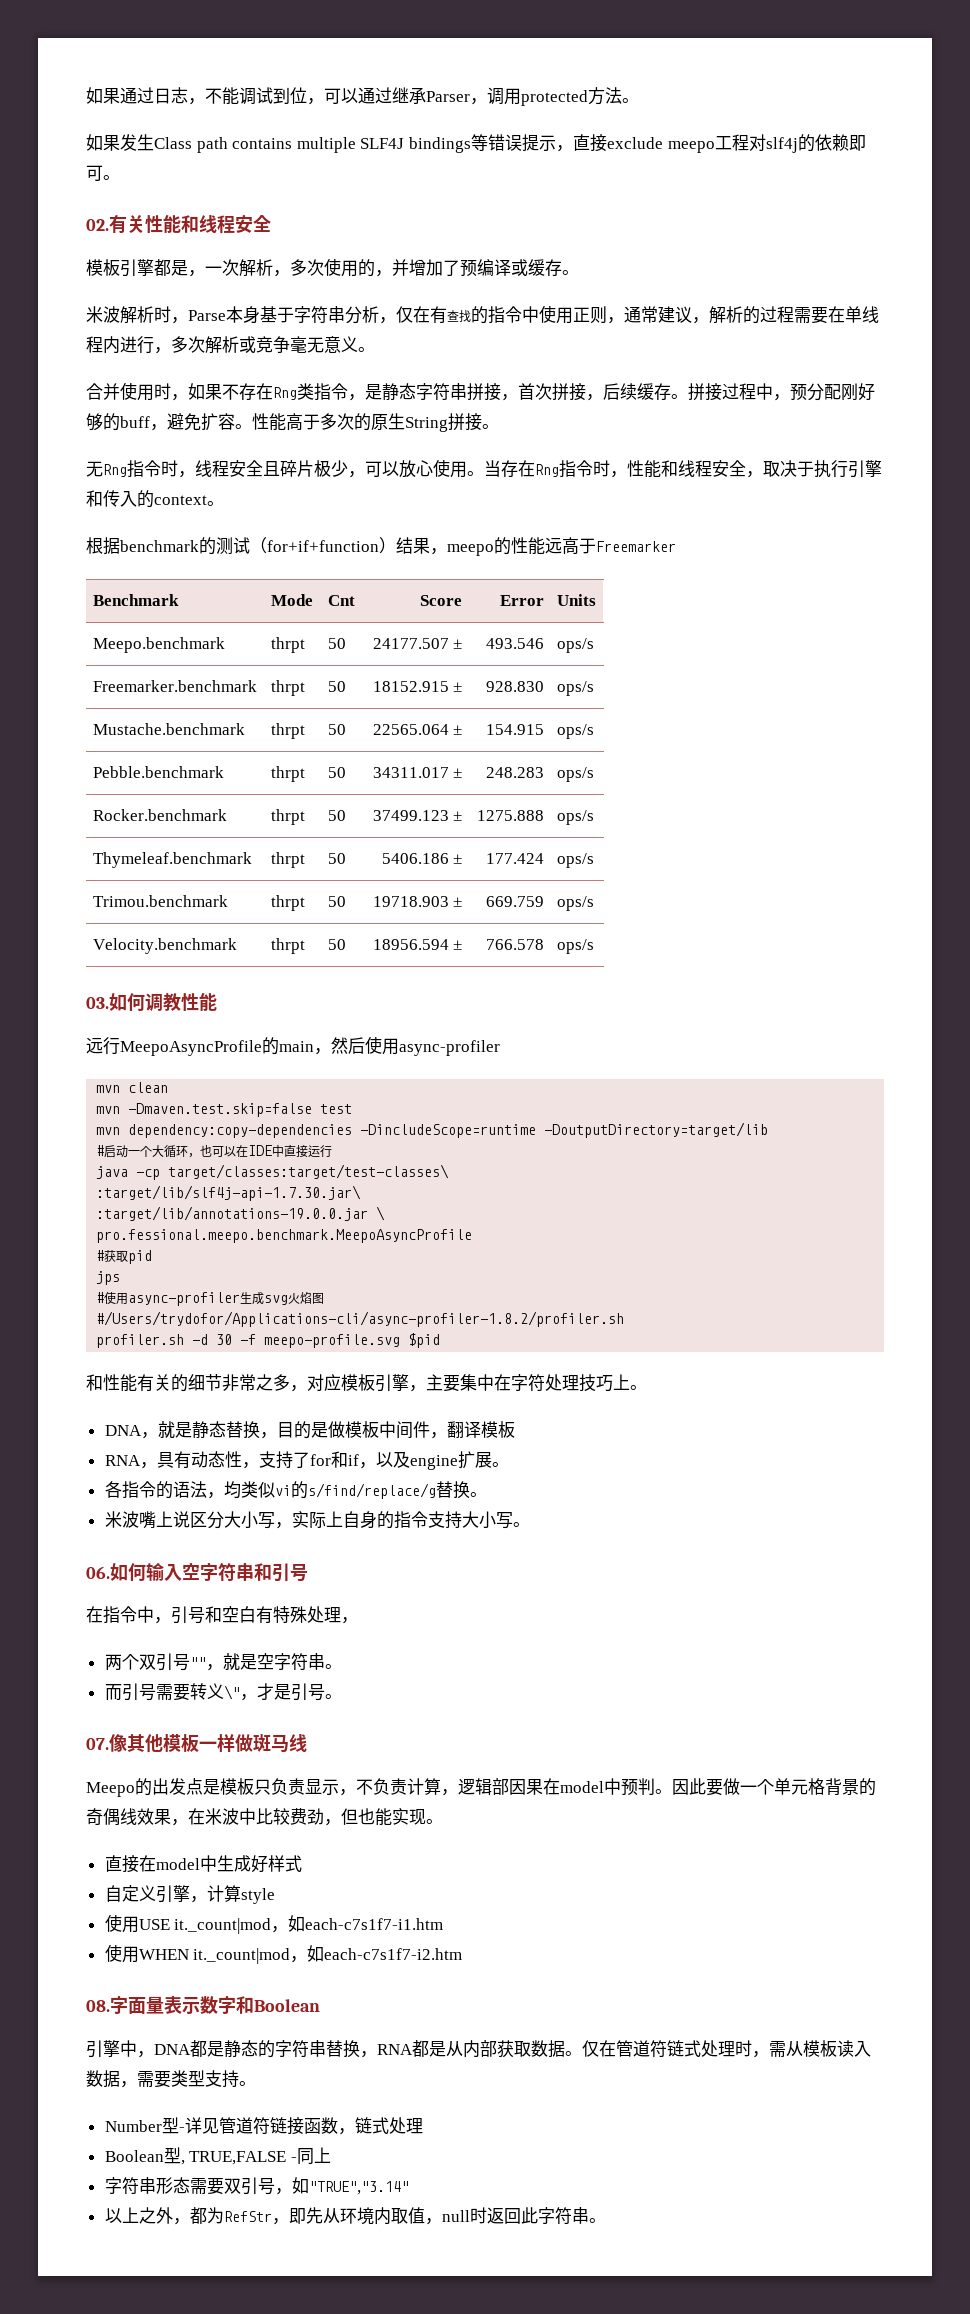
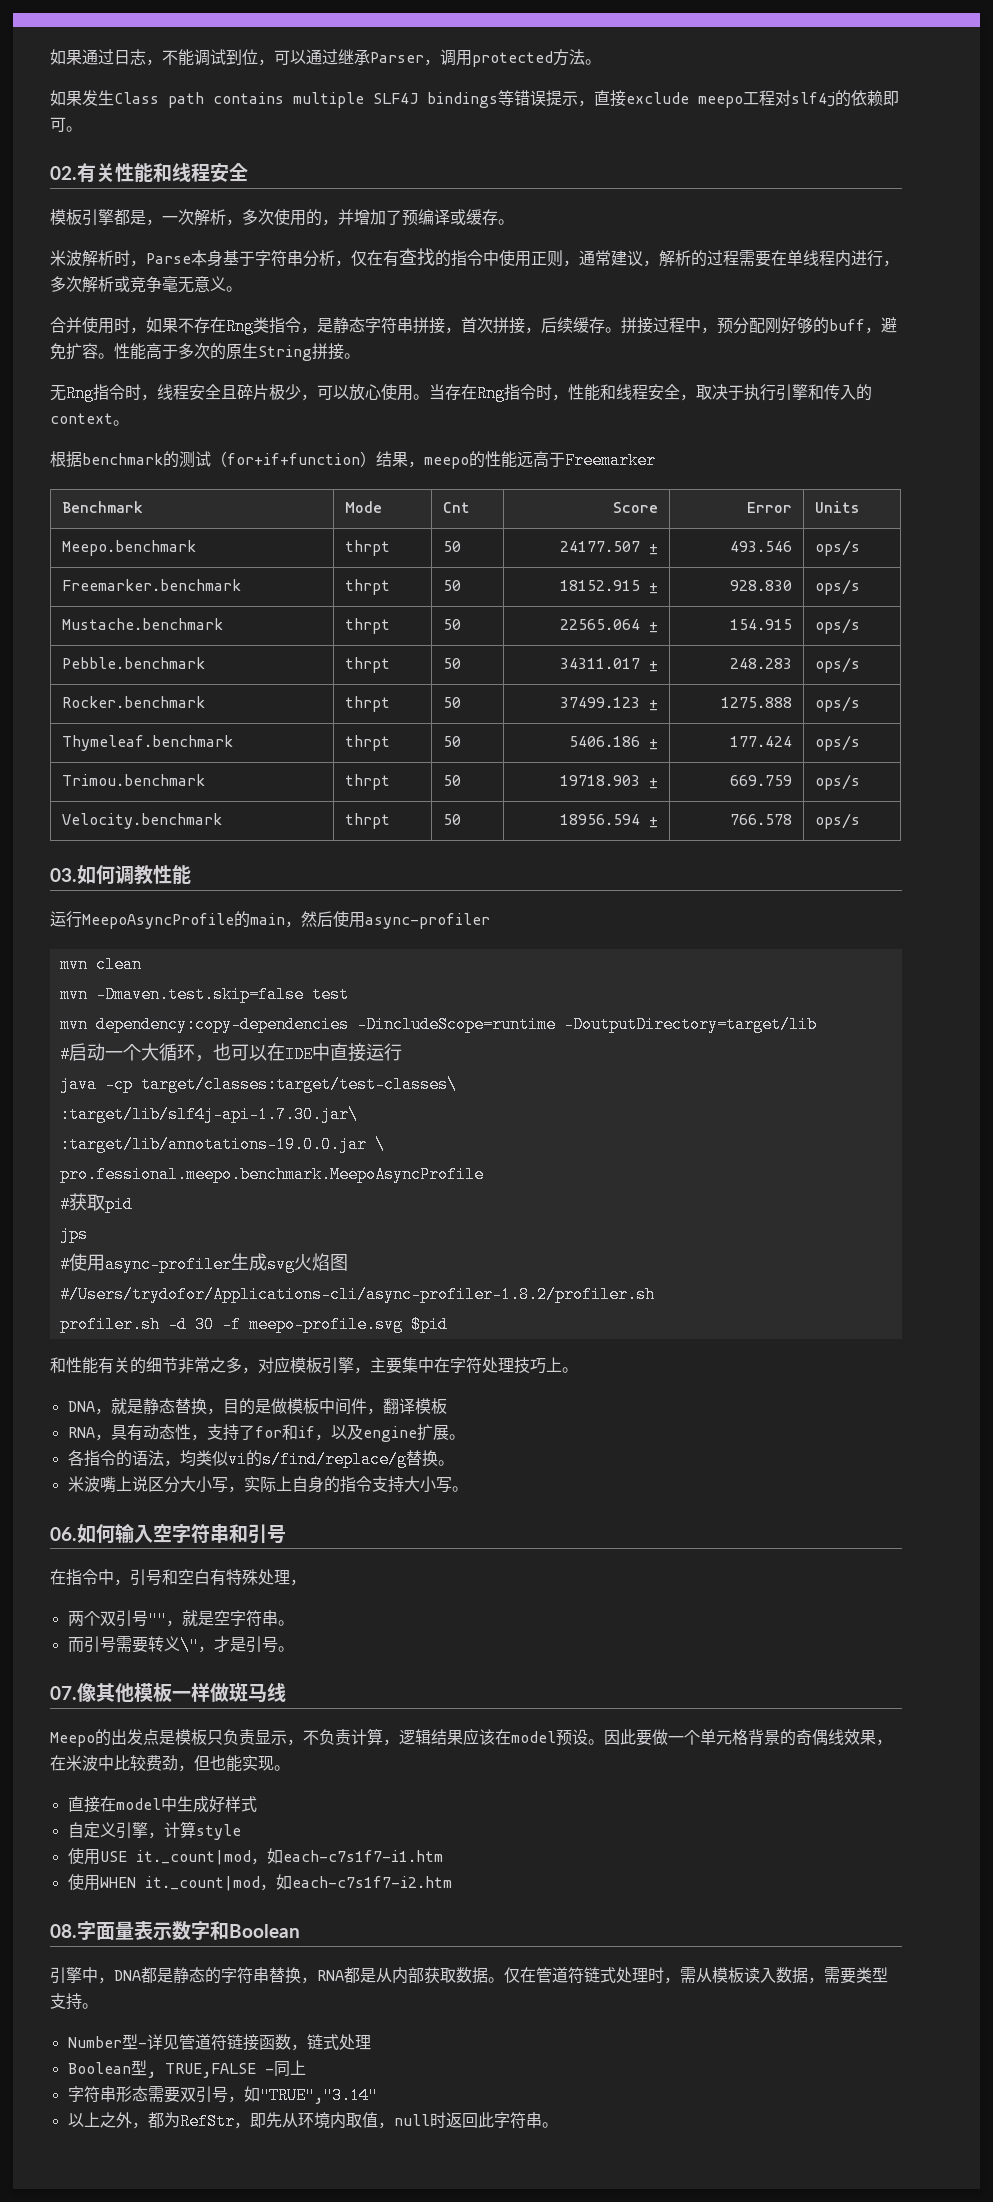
[86,1037,103,1054] 远 -> [50,911,66,927] 运
[492,1778,655,1796] 部因果在model中预判 -> [431,1728,588,1746] 结果应该在model预设

